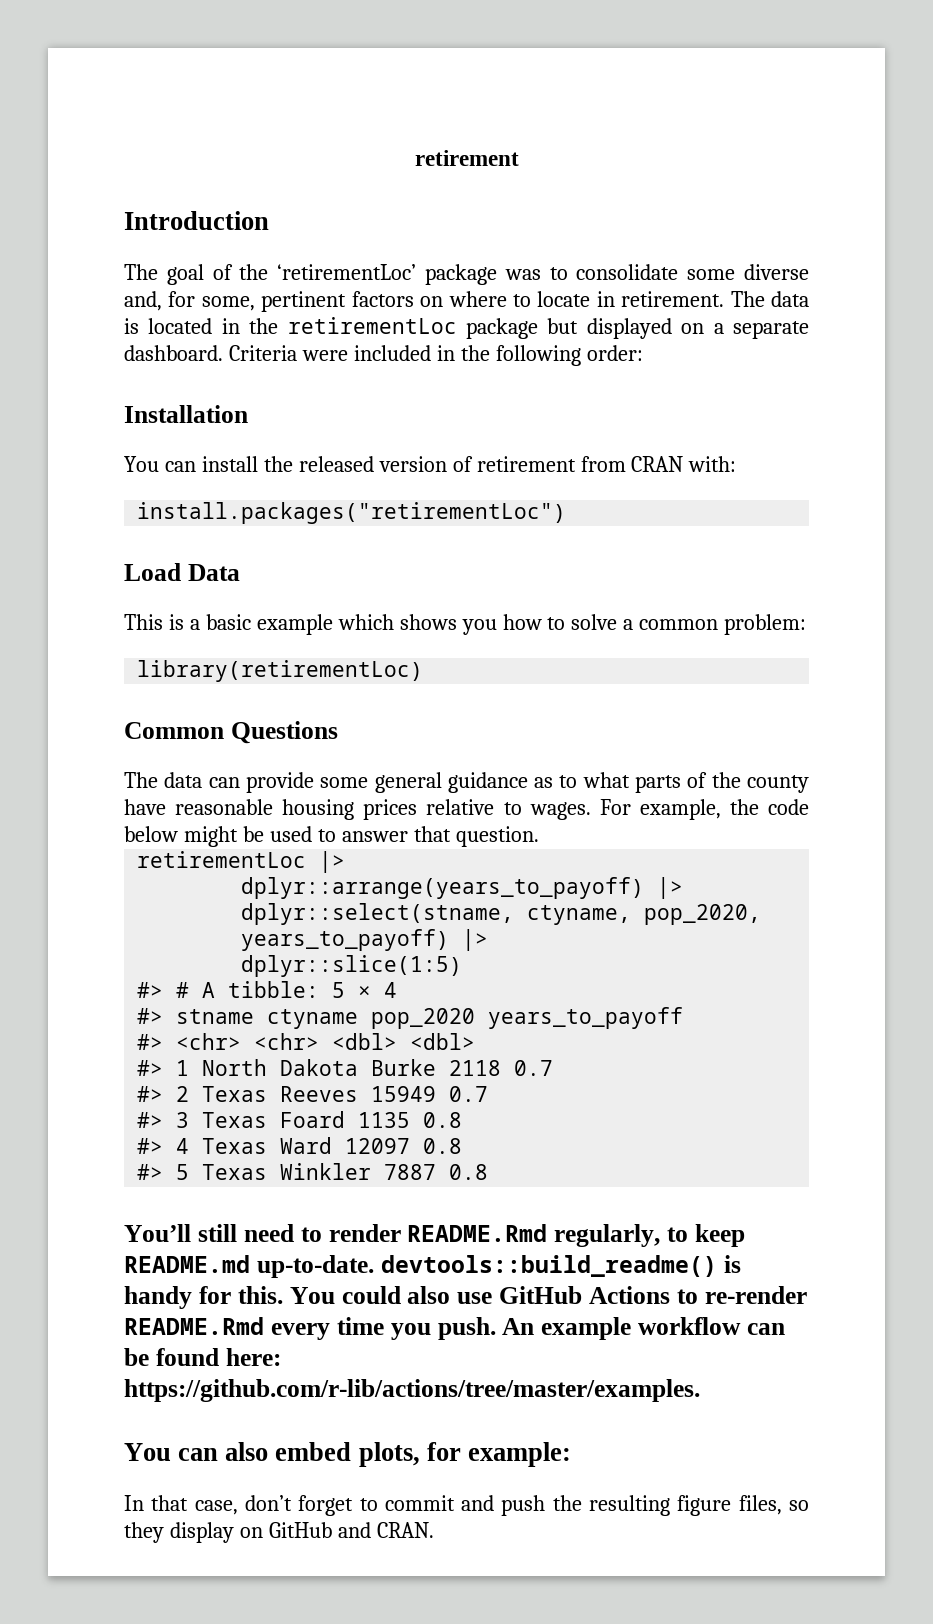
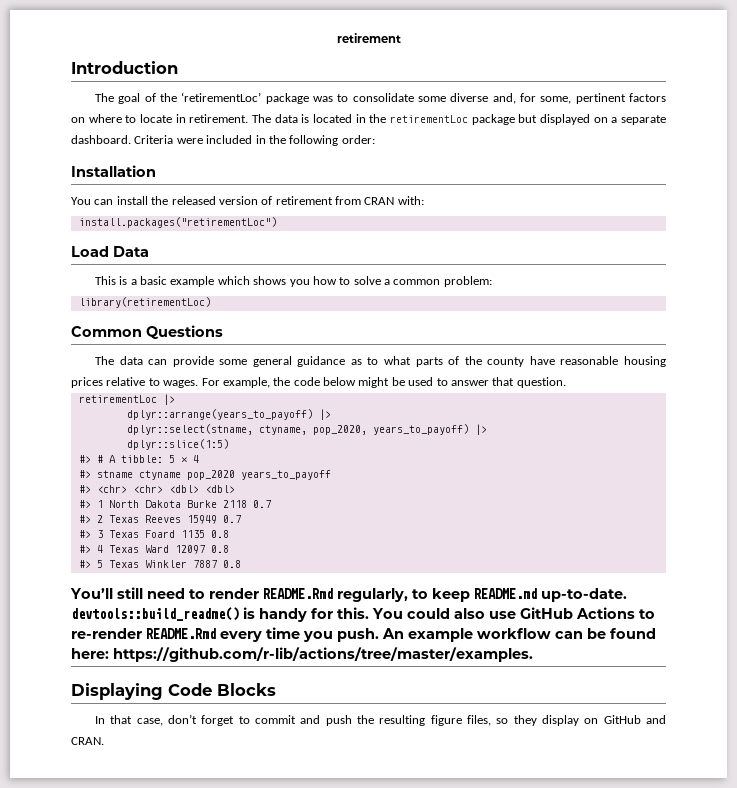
[124,1442,571,1467] You can also embed plots, for example: -> [71,683,276,700] Displaying Code Blocks

